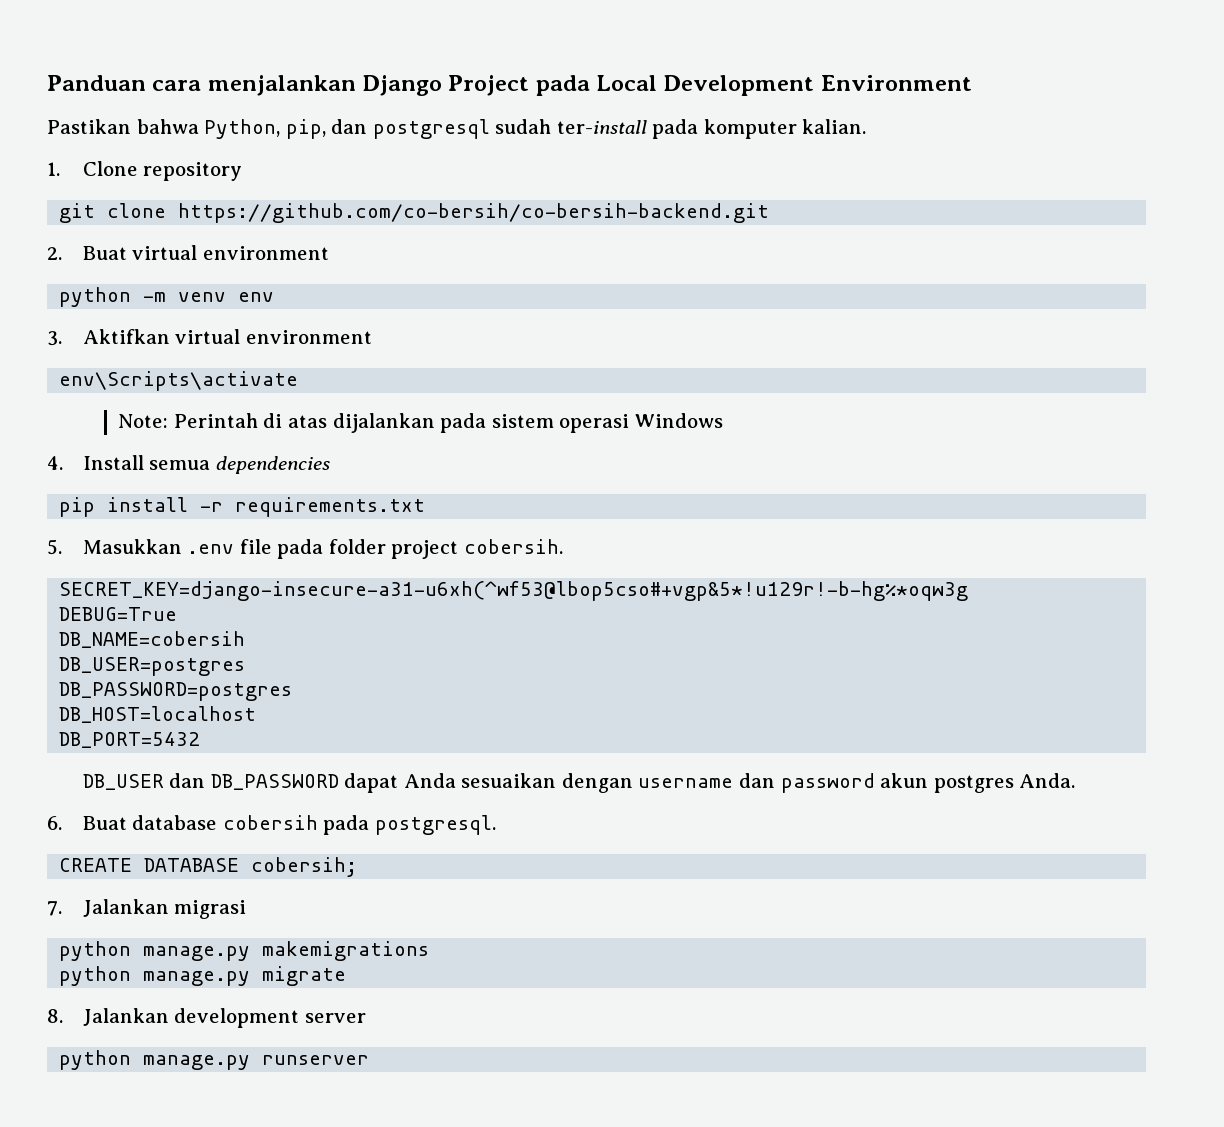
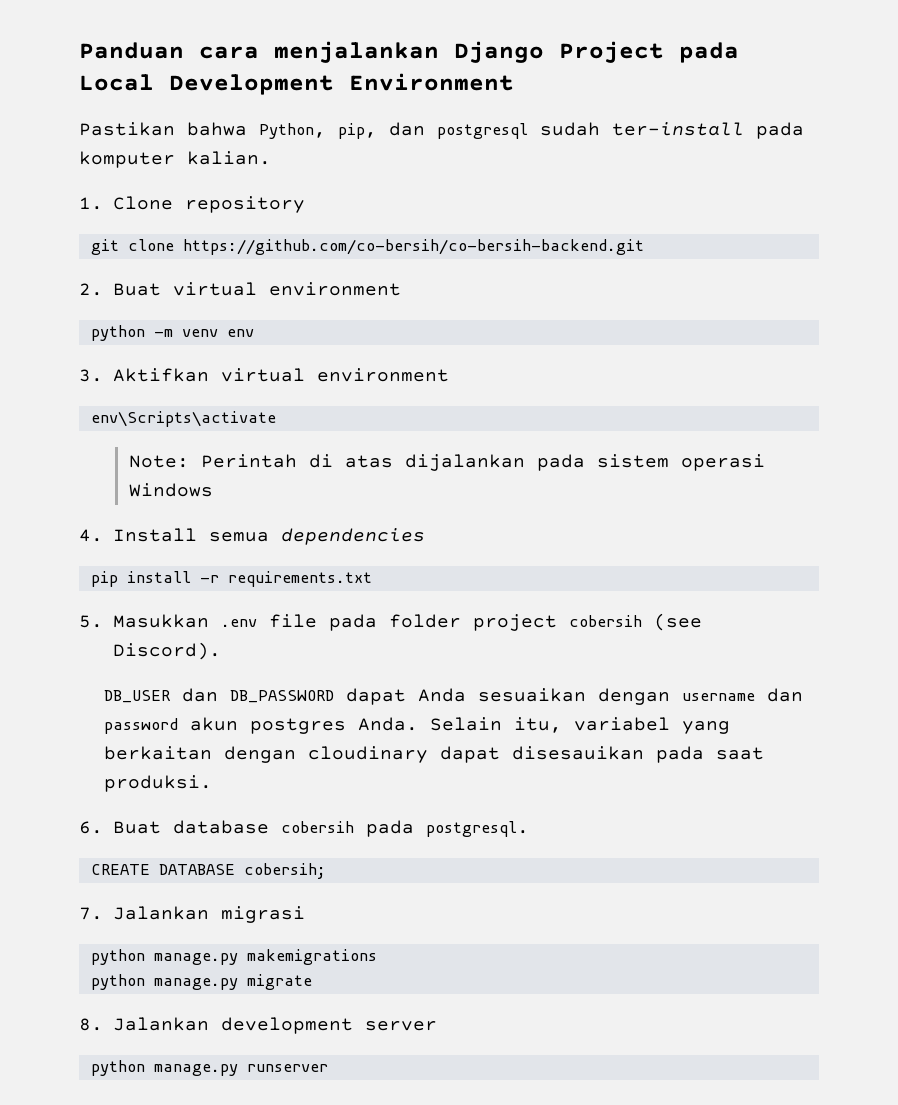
[463,539,563,554] [59,581,969,601] [59,607,178,621] [59,631,246,648] [59,657,246,676] [59,682,293,701] [59,706,257,723] [59,732,201,748] cobersih. // SECRET_KEY=django-insecure-a31-u6xh(^wf53@lbop5cso#+vgp&5*!u129r!-b-hg%*oqw3g // DEBUG=True // DB_NAME=cobersih // DB_USER=postgres // DB_PASSWORD=postgres // DB_HOST=localhost // DB_PORT=5432 -> [568,613,702,631] [112,642,221,660] cobersih (see Discord).
(1076, 780) none -> [430,717,731,734] [104,746,765,763] [104,775,213,792] Selain itu, variabel yang berkaitan dengan cloudinary dapat disesauikan pada saat produksi.

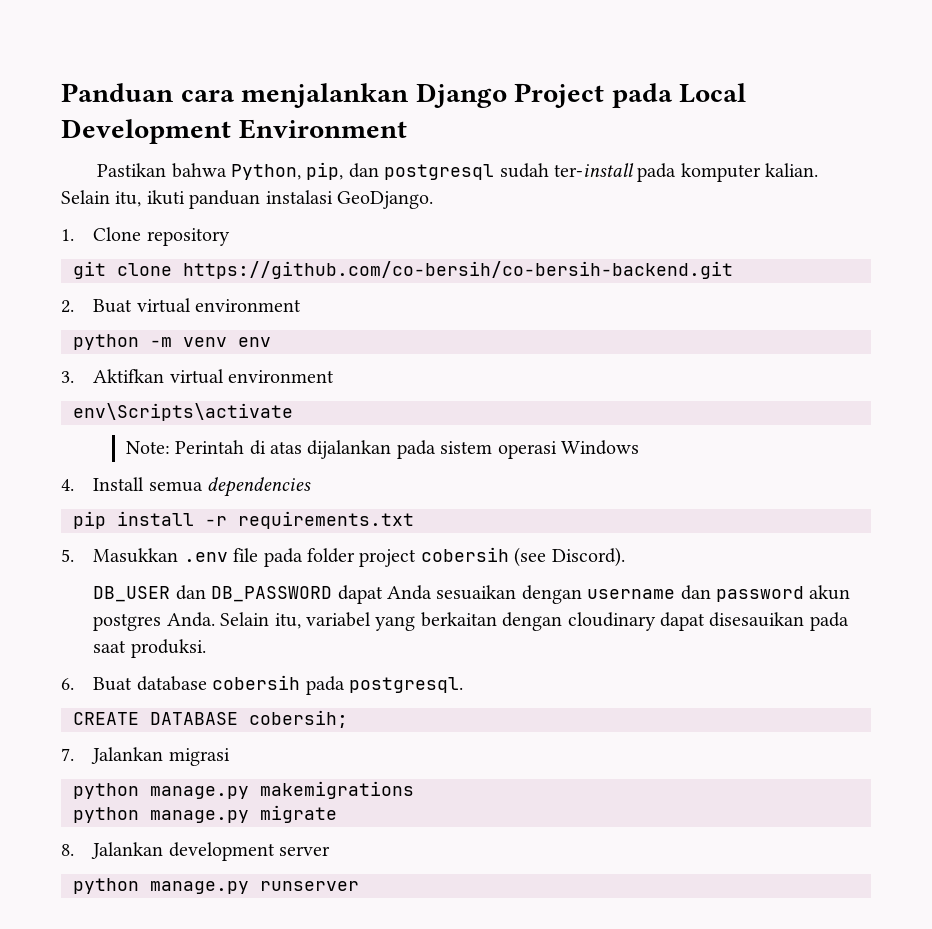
(271, 158) none -> [61,190,433,209] Selain itu, ikuti panduan instalasi GeoDjango.

